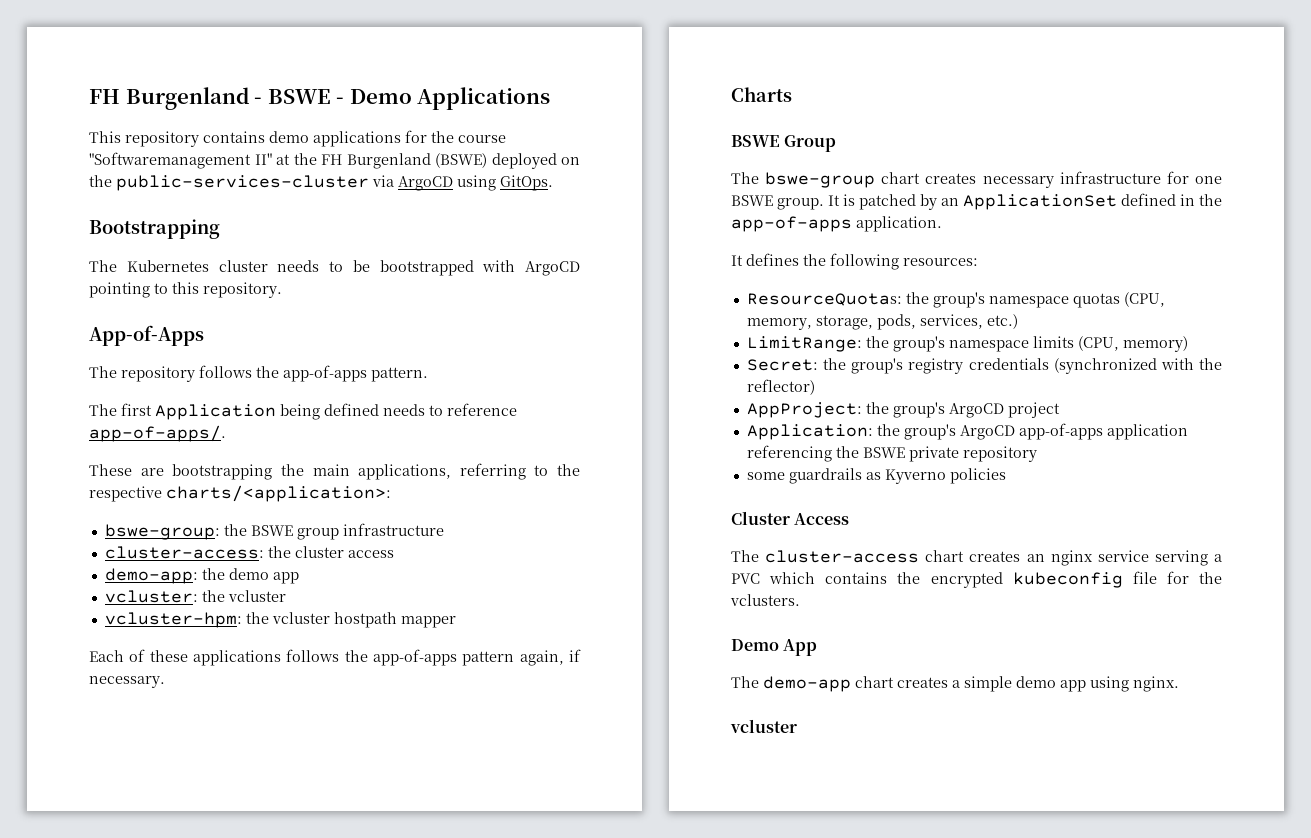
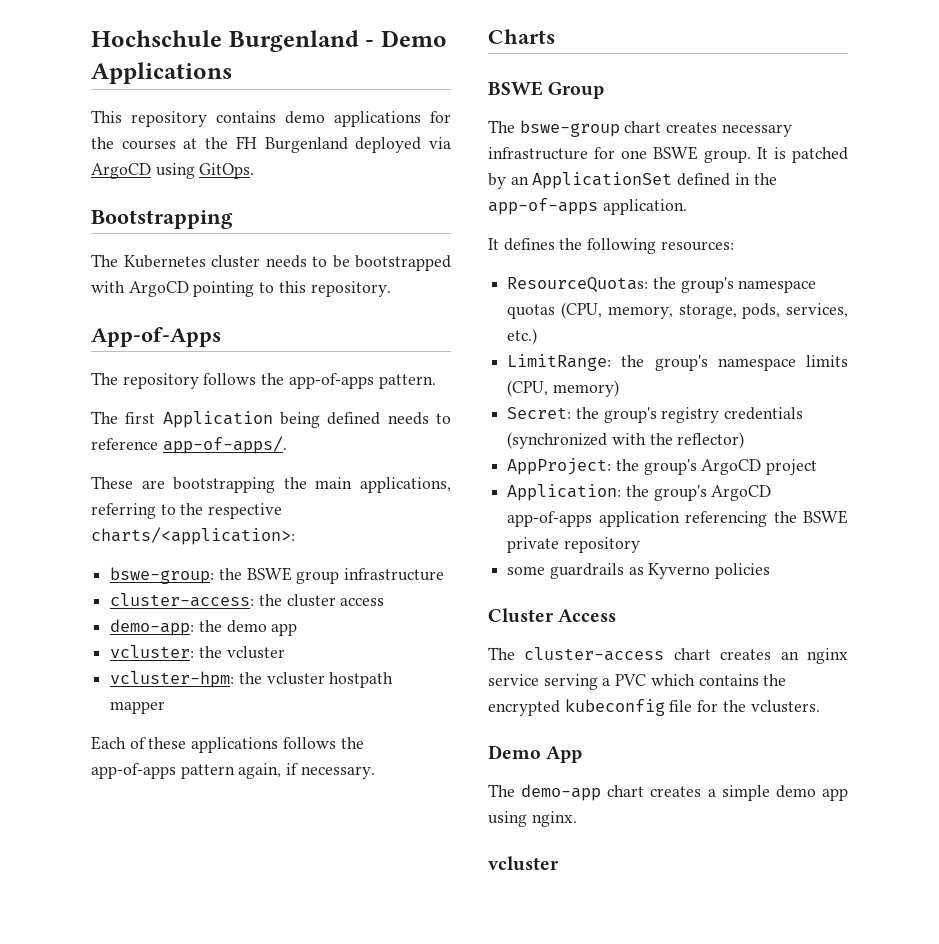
[89,89,120,104] FH -> [91,30,222,47] Hochschule
[267,89,345,104] BSWE - -> (375, 43) none
[458,135,506,143] [89,152,272,169] course "Softwaremanagement II" -> [121,140,176,150] courses
[435,153,580,169] [89,175,369,191] (BSWE) deployed on the public-services-cluster -> [355,137,422,153] deployed

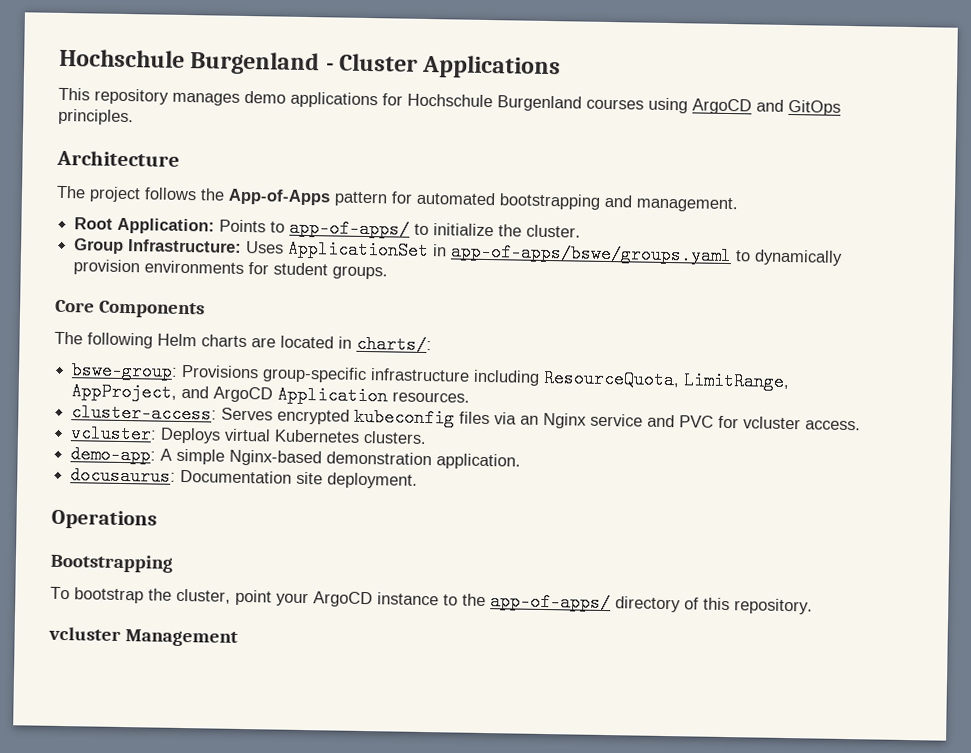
[380,30,447,47] Demo -> [339,53,419,72] Cluster
[216,111,276,123] contains -> [172,92,240,106] manages
[91,136,452,153] [91,163,255,179] [91,210,233,229] [91,254,451,271] [91,281,391,297] [91,327,221,347] [91,372,436,389] [91,411,451,428] [91,436,287,454] [91,476,451,493] [91,503,283,519] [91,527,295,545] [110,567,445,584] [110,593,385,607] [110,619,298,636] [110,645,285,659] [110,671,394,688] [110,701,166,714] [91,736,364,753] [91,763,375,779] [488,29,555,44] [488,81,605,99] [488,120,792,137] [488,146,848,163] [488,172,777,189] [488,198,687,215] [488,238,734,254] [507,277,817,293] [507,302,848,319] [507,328,538,345] [507,354,848,371] [507,380,619,397] [507,407,804,423] [507,432,745,449] [507,458,818,475] [507,484,772,501] [507,510,848,527] [507,537,640,553] [507,563,771,579] [488,608,617,623] [488,647,848,664] [488,674,787,690] [488,699,820,716] [488,745,583,763] [488,784,848,801] [488,811,577,827] [488,856,559,871] the courses at the FH Burgenland deployed via ArgoCD using GitOps. // Bootstrapping // The Kubernetes cluster needs to be bootstrapped with ArgoCD pointing to this repository. // App-of-Apps // The repository follows the app-of-apps pattern. // The first Application being defined needs to reference app-of-apps/. // These are bootstrapping the main applications, referring to the respective charts/<application>: // bswe-group: the BSWE group infrastructure // cluster-access: the cluster access // demo-app: the demo app // vcluster: the vcluster // vcluster-hpm: the vcluster hostpath mapper // Each of these applications follows the app-of-apps pattern again, if necessary. // Charts // BSWE Group // The bswe-group chart creates necessary infrastructure for one BSWE group. It is patched by an ApplicationSet defined in the app-of-apps application. // It defines the following resources: // ResourceQuotas: the group's namespace quotas (CPU, memory, storage, pods, services, etc.) // LimitRange: the group's namespace limits (CPU, memory) // Secret: the group's registry credentials (synchronized with the reflector) // AppProject: the group's ArgoCD project // Application: the group's ArgoCD app-of-apps application referencing the BSWE private repository // some guardrails as Kyverno policies // Cluster Access // The cluster-access chart creates an nginx service serving a PVC which contains the encrypted kubeconfig file for the vclusters. // Demo App // The demo-app chart creates a simple demo app using nginx. // vcluster -> [407,93,841,116] [58,108,134,126] [56,149,180,167] [56,185,738,213] [74,217,582,239] [73,238,844,266] [73,259,389,280] [55,299,206,319] [54,331,432,355] [71,361,791,392] [71,382,471,406] [71,403,862,431] [70,424,428,445] [70,445,522,470] [70,466,419,489] [51,509,157,530] [50,553,173,573] [50,586,813,615] [48,626,239,647] Hochschule Burgenland courses using ArgoCD and GitOps principles. // Architecture // The project follows the App-of-Apps pattern for automated bootstrapping and management. // Root Application: Points to app-of-apps/ to initialize the cluster. // Group Infrastructure: Uses ApplicationSet in app-of-apps/bswe/groups.yaml to dynamically provision environments for student groups. // Core Components // The following Helm charts are located in charts/: // bswe-group: Provisions group-specific infrastructure including ResourceQuota, LimitRange, AppProject, and ArgoCD Application resources. // cluster-access: Serves encrypted kubeconfig files via an Nginx service and PVC for vcluster access. // vcluster: Deploys virtual Kubernetes clusters. // demo-app: A simple Nginx-based demonstration application. // docusaurus: Documentation site deployment. // Operations // Bootstrapping // To bootstrap the cluster, point your ArgoCD instance to the app-of-apps/ directory of this repository. // vcluster Management

